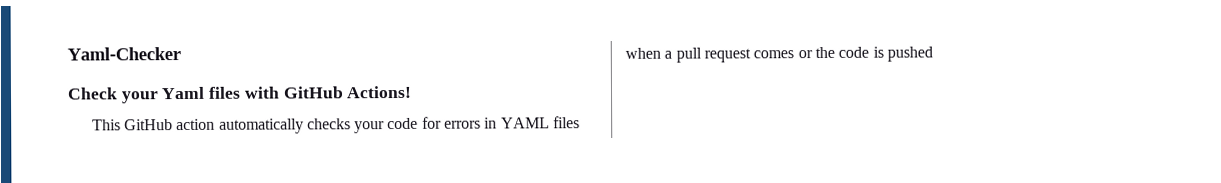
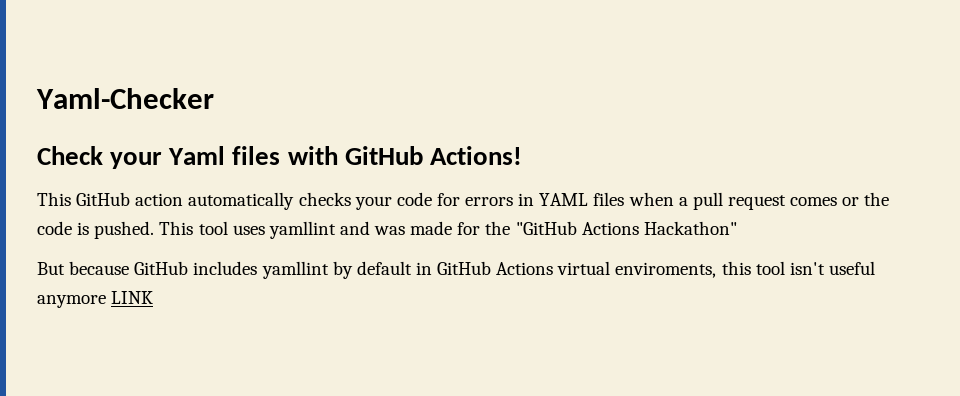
[886,46,933,62] pushed -> [94,221,737,239] [37,261,875,279] [37,291,154,308] pushed. This tool uses yamllint and was made for the "GitHub Actions Hackathon" // But because GitHub includes yamllint by default in GitHub Actions virtual enviroments, this tool isn't useful anymore LINK

